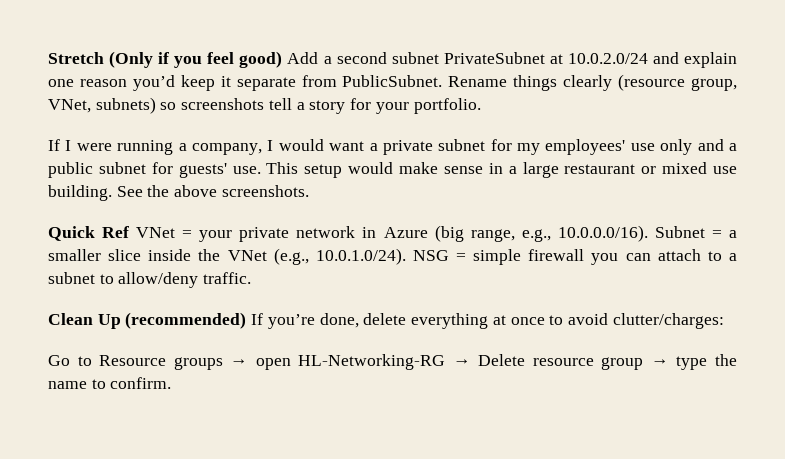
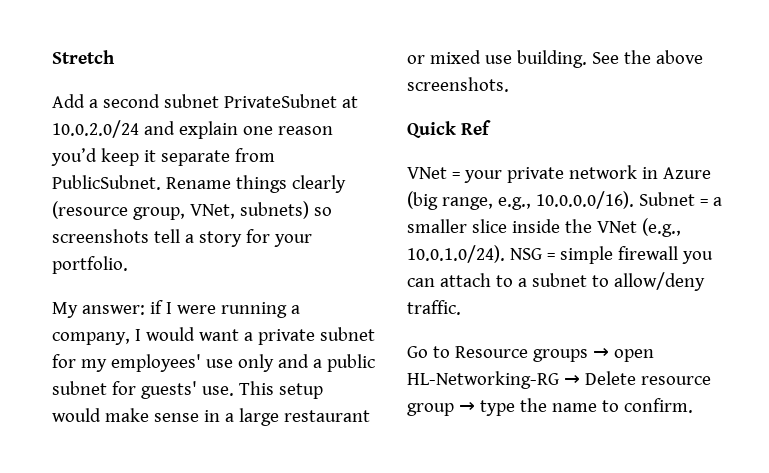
[109,51,283,68] (Only if you feel good) -> (115, 57) //
[48,139,60,151] If -> [52,300,163,318] My answer: if
(130, 232) none -> (491, 127) //
[48,312,724,329] // Clean Up (recommended) If you’re done, delete everything at once to avoid clutter/charges: -> (461, 307) none

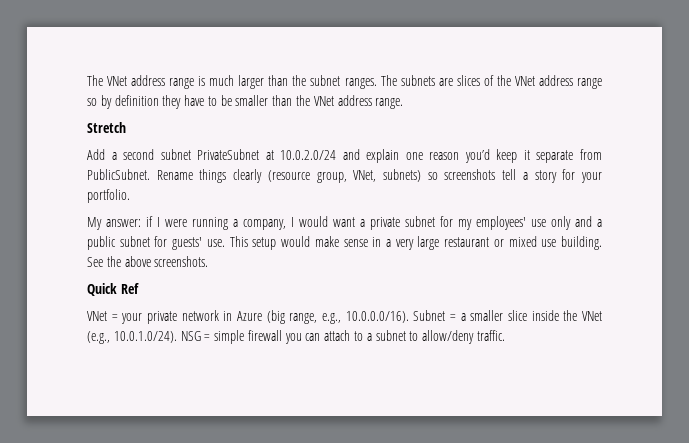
(52, 57) none -> [87,75,602,89] [87,95,404,109] The VNet address range is much larger than the subnet ranges. The subnets are slices of the VNet address range so by definition they have to be smaller than the VNet address range. //
(234, 417) none -> [395,239,414,250] very
[407,346,654,362] [407,371,711,389] [407,398,693,416] // Go to Resource groups → open HL-Networking-RG → Delete resource group → type the name to confirm. -> (505, 335) none

